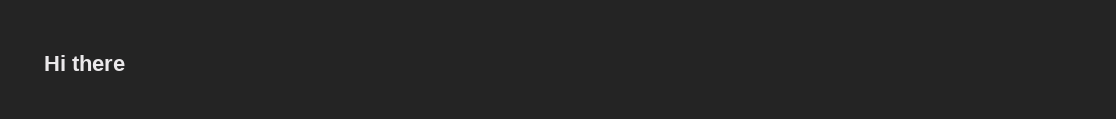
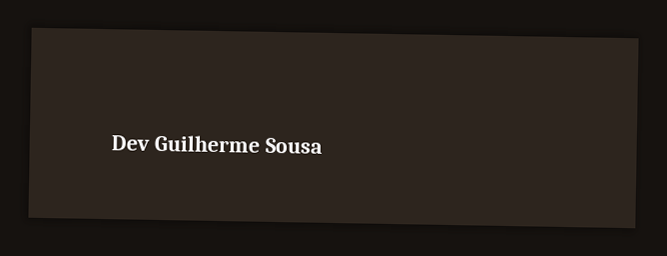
[44,55,125,71] Hi there -> [111,134,323,154] Dev Guilherme Sousa

